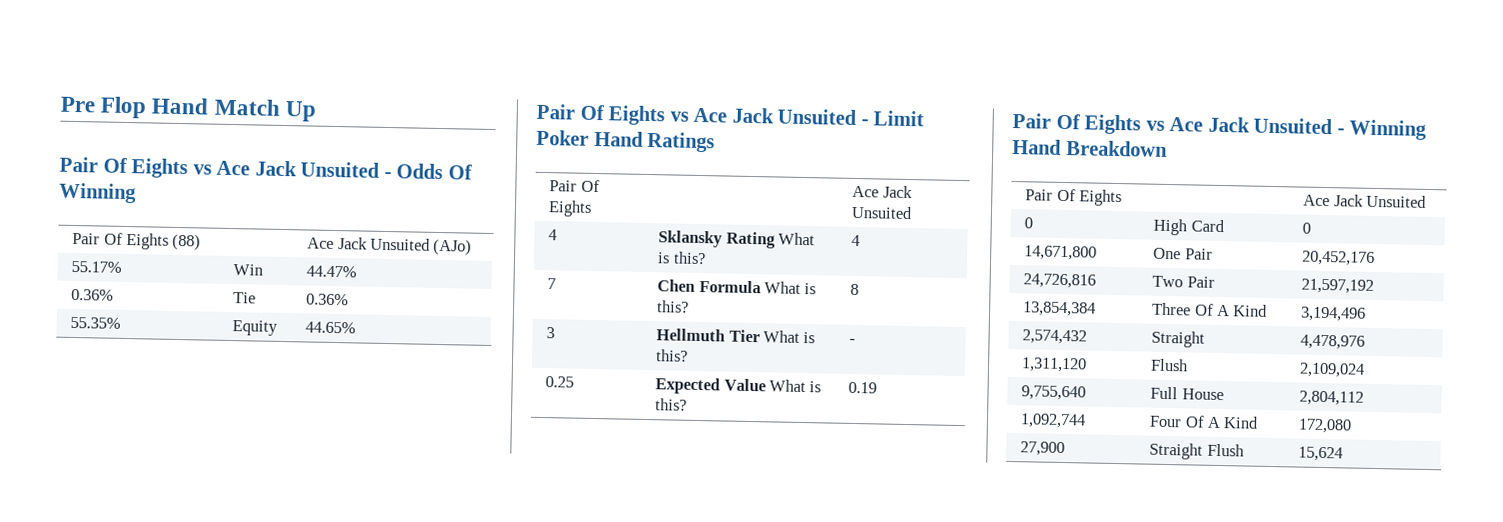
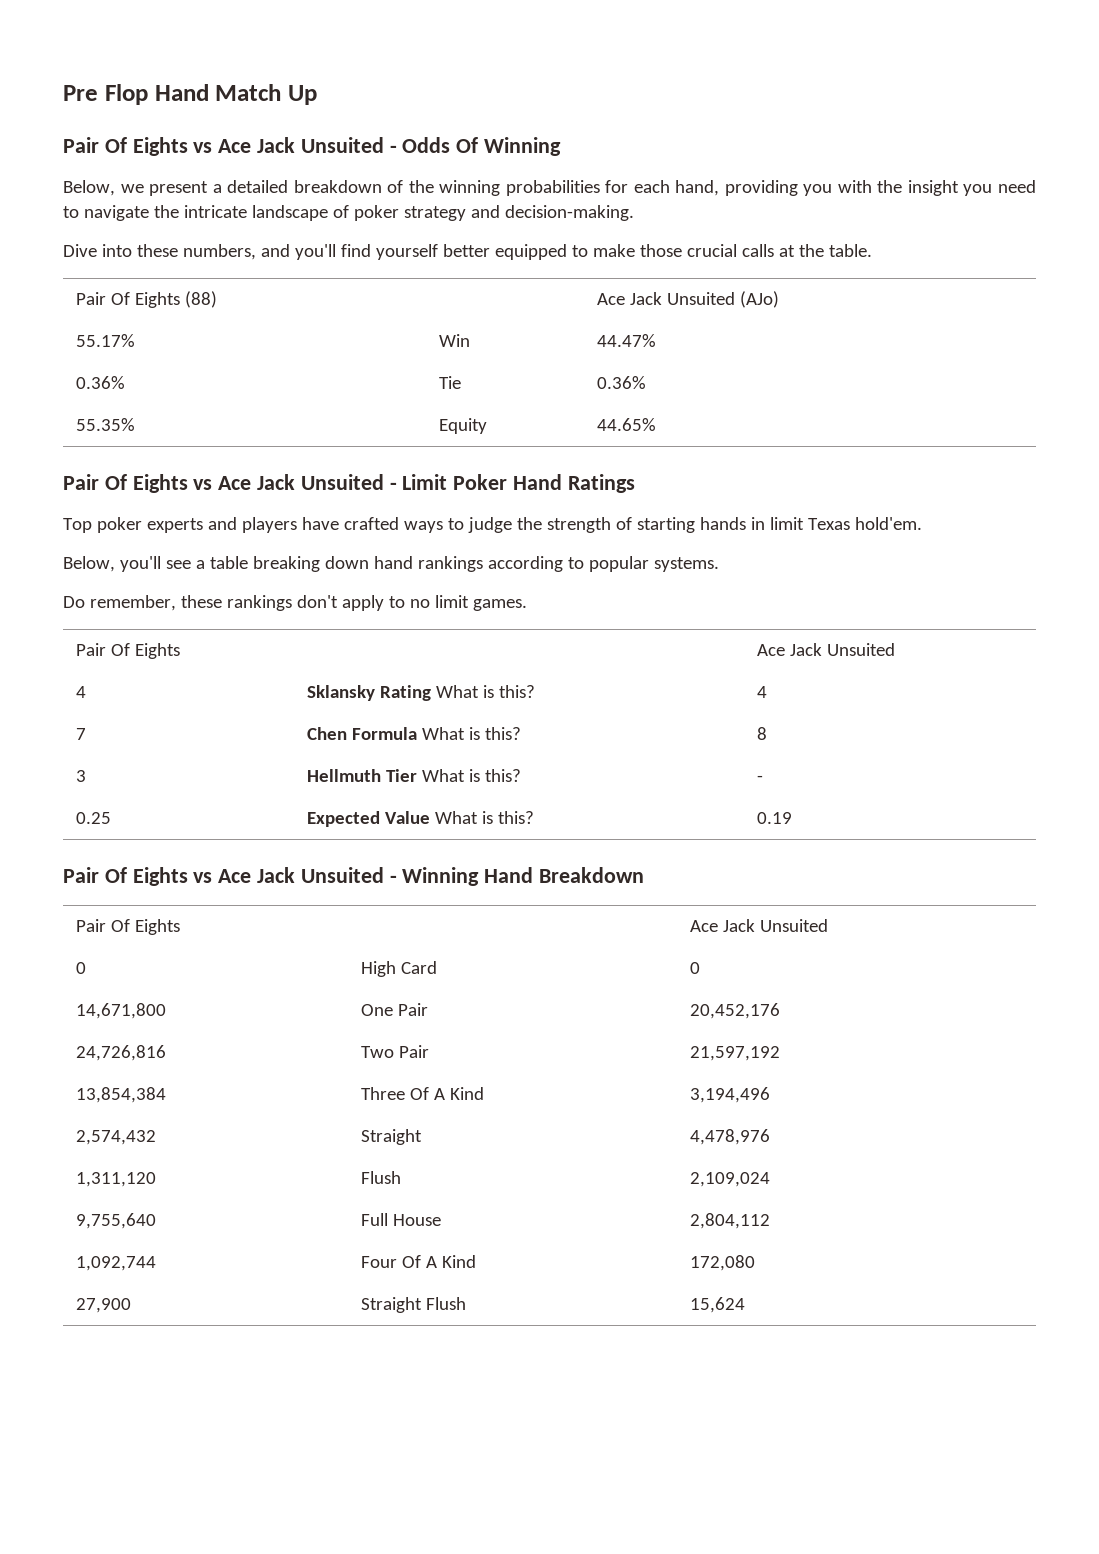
(137, 193) none -> [63,180,1036,196] [63,205,634,221] [63,244,872,260] // Below, we present a detailed breakdown of the winning probabilities for each hand, providing you with the insight you need to navigate the intricate landscape of poker strategy and decision-making. // Dive into these numbers, and you'll find yourself better equipped to make those crucial calls at the table.
(716, 142) none -> [63,517,922,533] [63,556,719,572] [63,595,527,611] // Top poker experts and players have crafted ways to judge the strength of starting hands in limit Texas hold'em. // Below, you'll see a table breaking down hand rankings according to popular systems. // Do remember, these rankings don't apply to no limit games.

